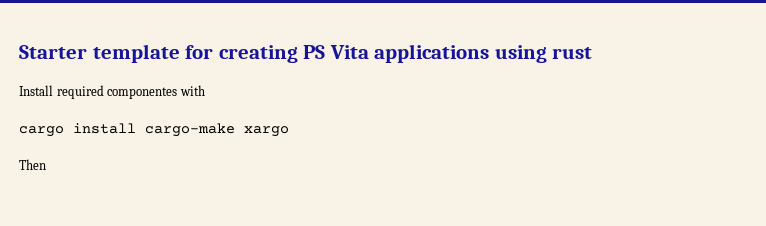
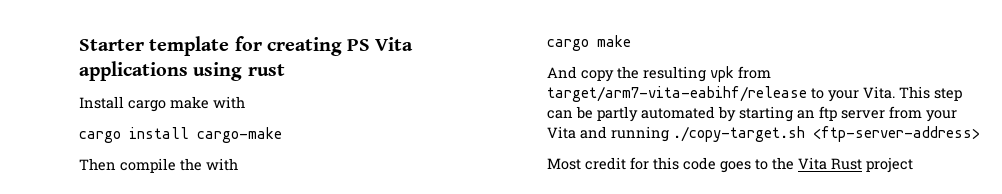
[56,85,178,99] required componentes -> [128,96,209,112] cargo make
[244,126,289,137] xargo -> (282, 135) none
(46, 164) none -> [120,158,238,173] [547,35,631,51] [547,66,771,82] [547,86,962,102] [547,106,957,122] [547,126,980,142] [547,157,913,173] compile the with // cargo make // And copy the resulting vpk from target/arm7-vita-eabihf/release to your Vita. This step can be partly automated by starting an ftp server from your Vita and running ./copy-target.sh <ftp-server-address> // Most credit for this code goes to the Vita Rust project

